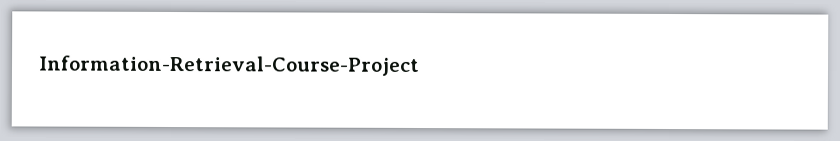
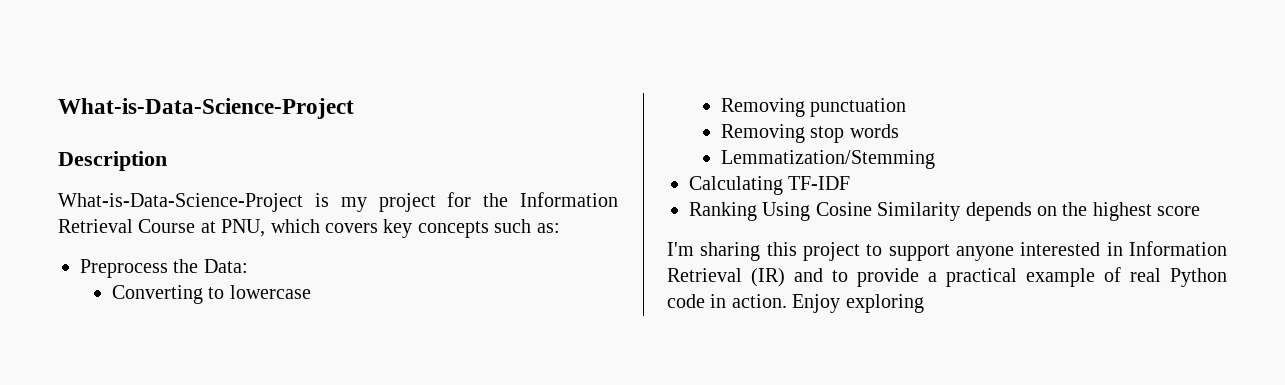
[38,55,420,76] Information-Retrieval-Course-Project -> [58,98,354,119] [58,151,167,171] [58,192,618,212] [58,219,560,238] [80,259,248,278] [111,285,311,304] [720,98,907,117] [720,124,899,143] [720,150,935,169] [689,176,851,195] [689,202,1201,221] [667,241,1227,261] [667,267,1227,287] [667,294,924,313] What-is-Data-Science-Project // Description // What-is-Data-Science-Project is my project for the Information Retrieval Course at PNU, which covers key concepts such as: // Preprocess the Data: // Converting to lowercase // Removing punctuation // Removing stop words // Lemmatization/Stemming // Calculating TF-IDF // Ranking Using Cosine Similarity depends on the highest score // I'm sharing this project to support anyone interested in Information Retrieval (IR) and to provide a practical example of real Python code in action. Enjoy exploring

